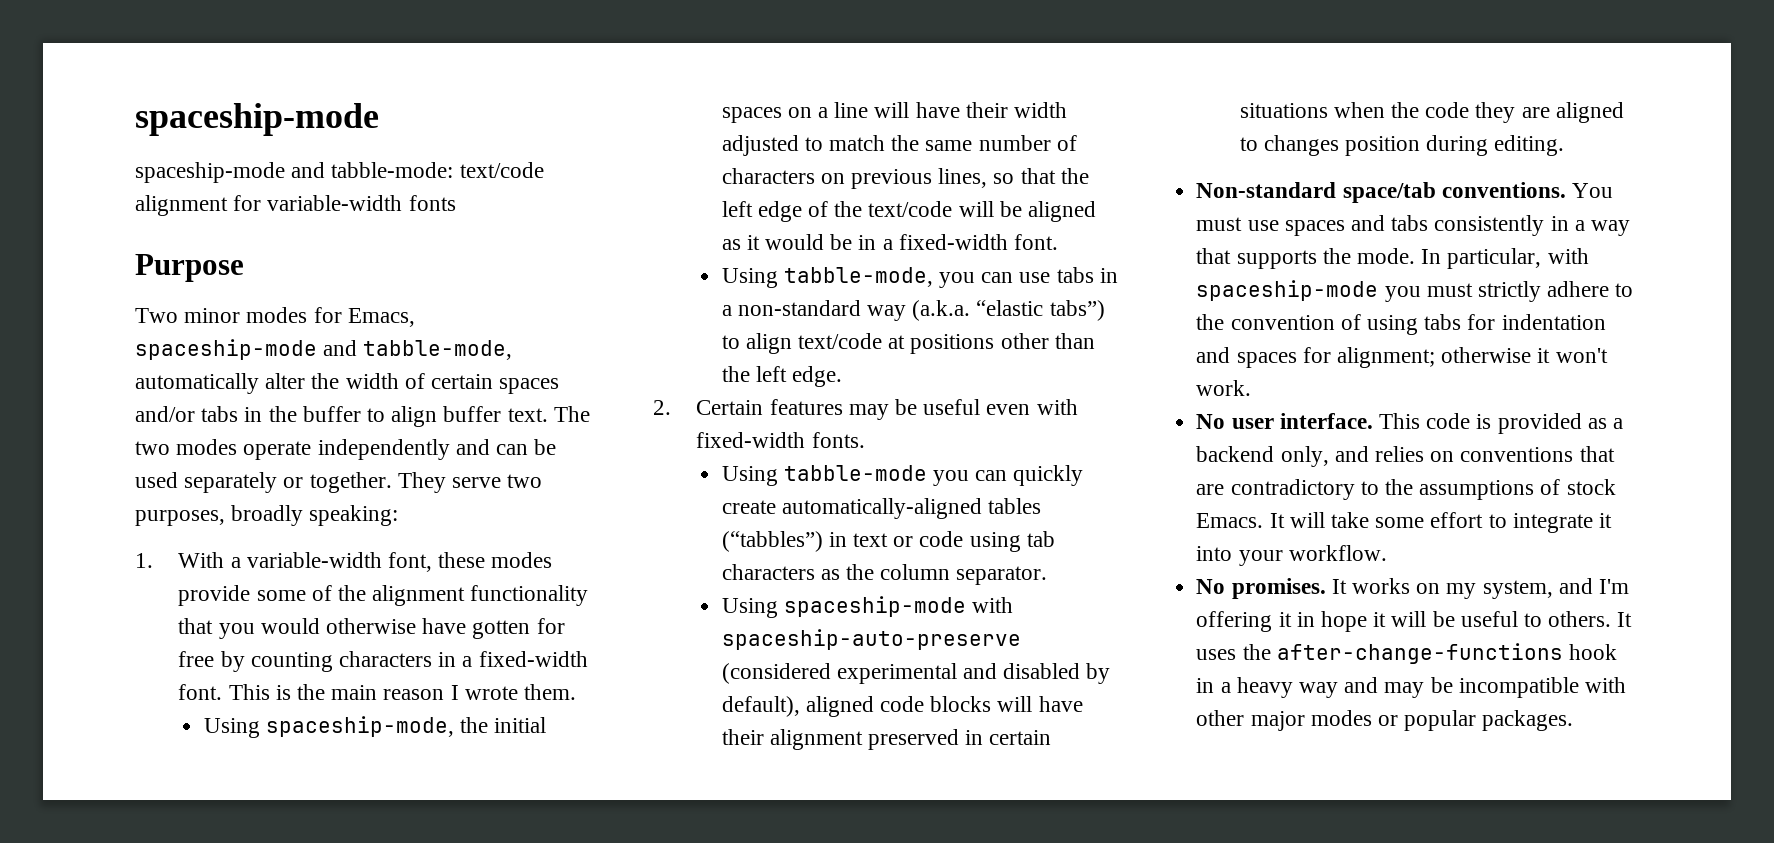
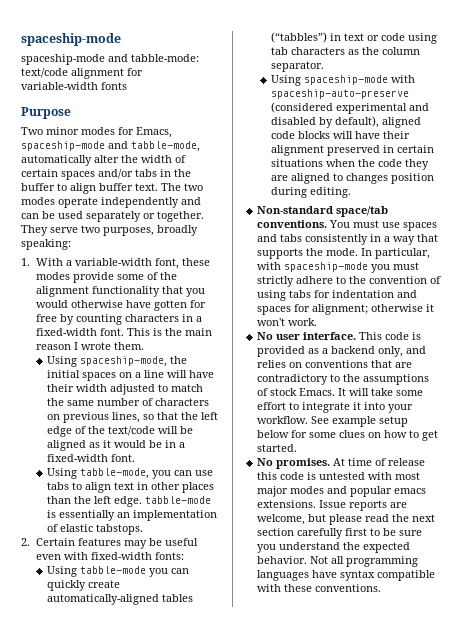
[1099,268,1118,283] [721,300,1105,321] [721,333,1095,354] [721,366,843,387] in a non-standard way (a.k.a. “elastic tabs”) to align text/code at positions other than the left edge. -> [71,482,214,493] [46,496,211,507] [46,510,217,521] [46,524,143,535] to align text in other places than the left edge. tabble-mode is essentially an implementation of elastic tabstops.
[811,432,865,448] fonts. -> [154,552,184,560] fonts:
[1196,578,1629,599] [1196,611,1633,632] [1196,643,1617,664] [1196,677,1626,698] [1196,710,1574,731] // No promises. It works on my system, and I'm offering it in hope it will be useful to others. It uses the after-change-functions hook in a heavy way and may be incompatible with other major modes or popular packages. -> [311,416,409,427] [257,430,439,441] [257,444,298,452] [257,458,426,469] [257,472,421,480] [257,486,427,497] [257,500,408,511] [257,514,436,525] [257,528,423,539] [257,542,411,553] [257,556,419,567] [257,570,436,581] [257,584,382,592] See example setup below for some clues on how to get started. // No promises. At time of release this code is untested with most major modes and popular emacs extensions. Issue reports are welcome, but please read the next section carefully first to be sure you understand the expected behavior. Not all programming languages have syntax compatible with these conventions.

